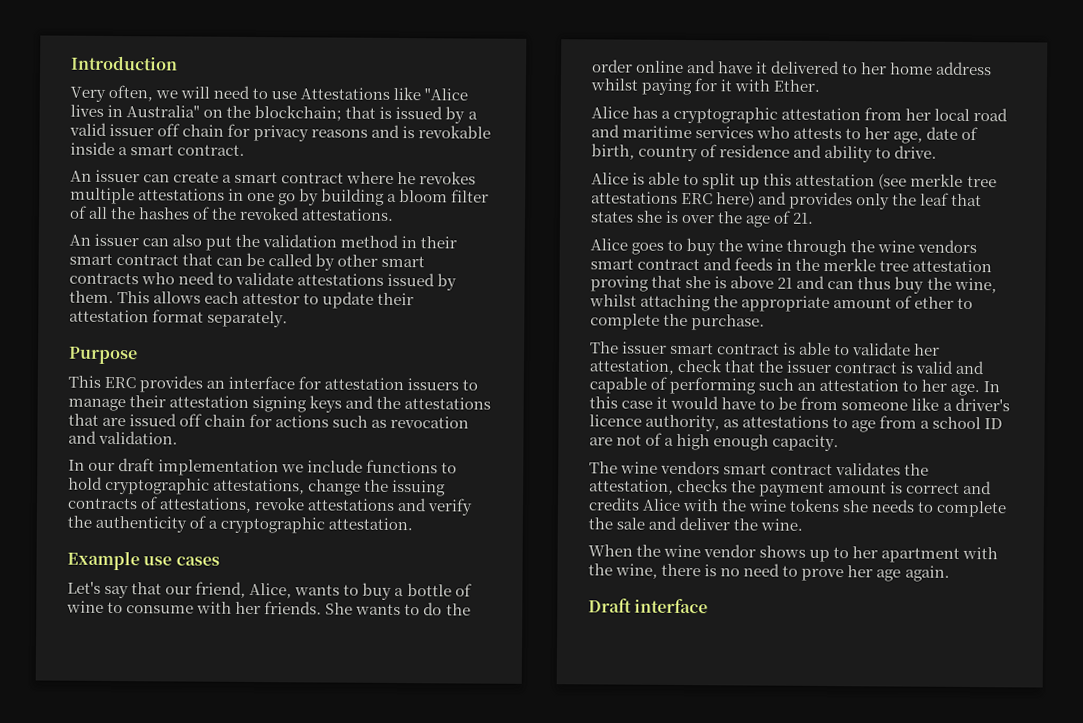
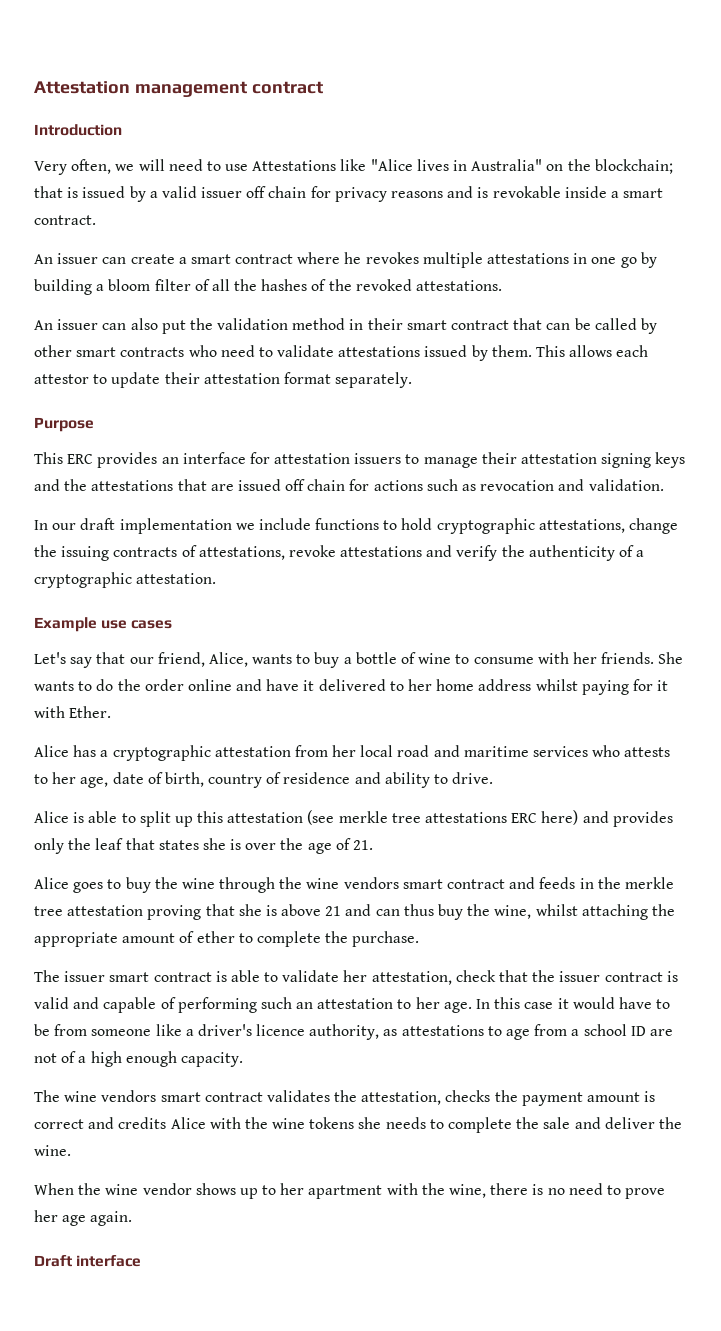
(71, 63) none -> [34,81,323,97] Attestation management contract //

